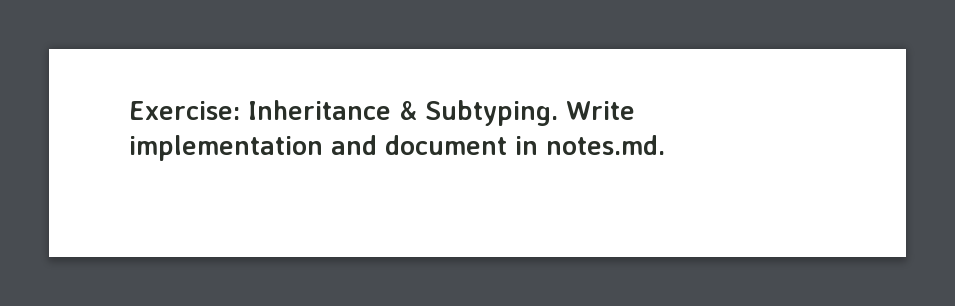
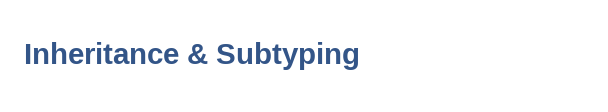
[129,101,240,120] Exercise: -> (24, 53) none
[425,100,635,126] [129,135,665,161] Subtyping. Write implementation and document in notes.md. -> [216,42,360,70] Subtyping

